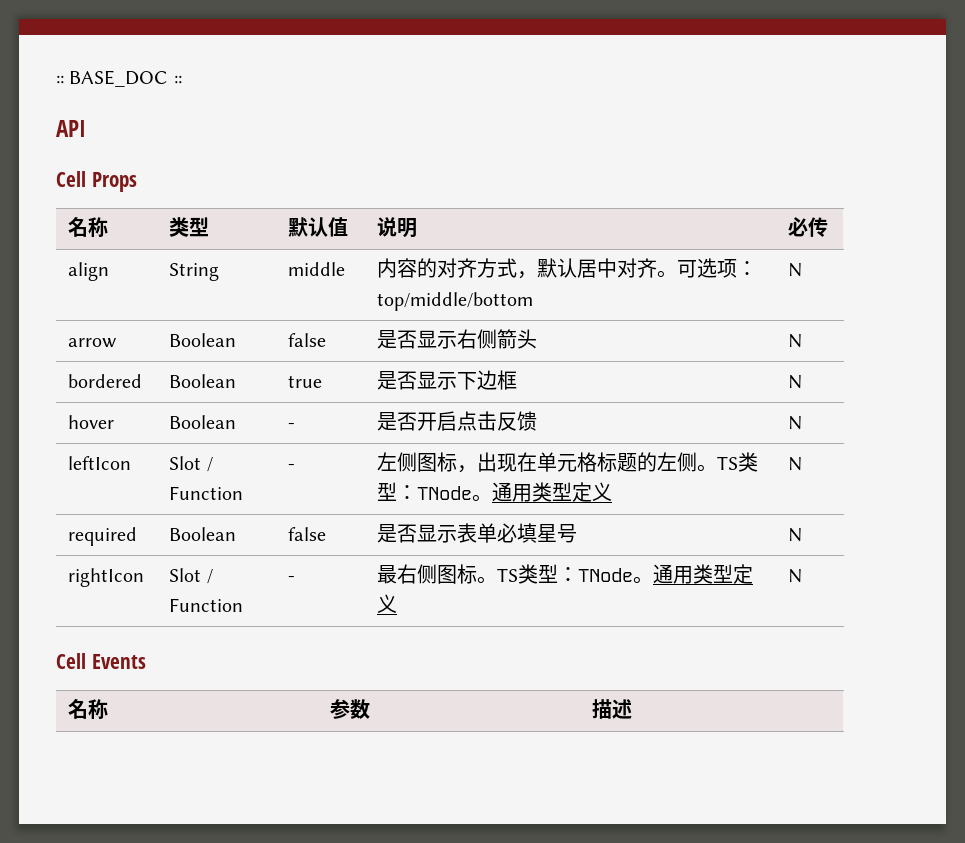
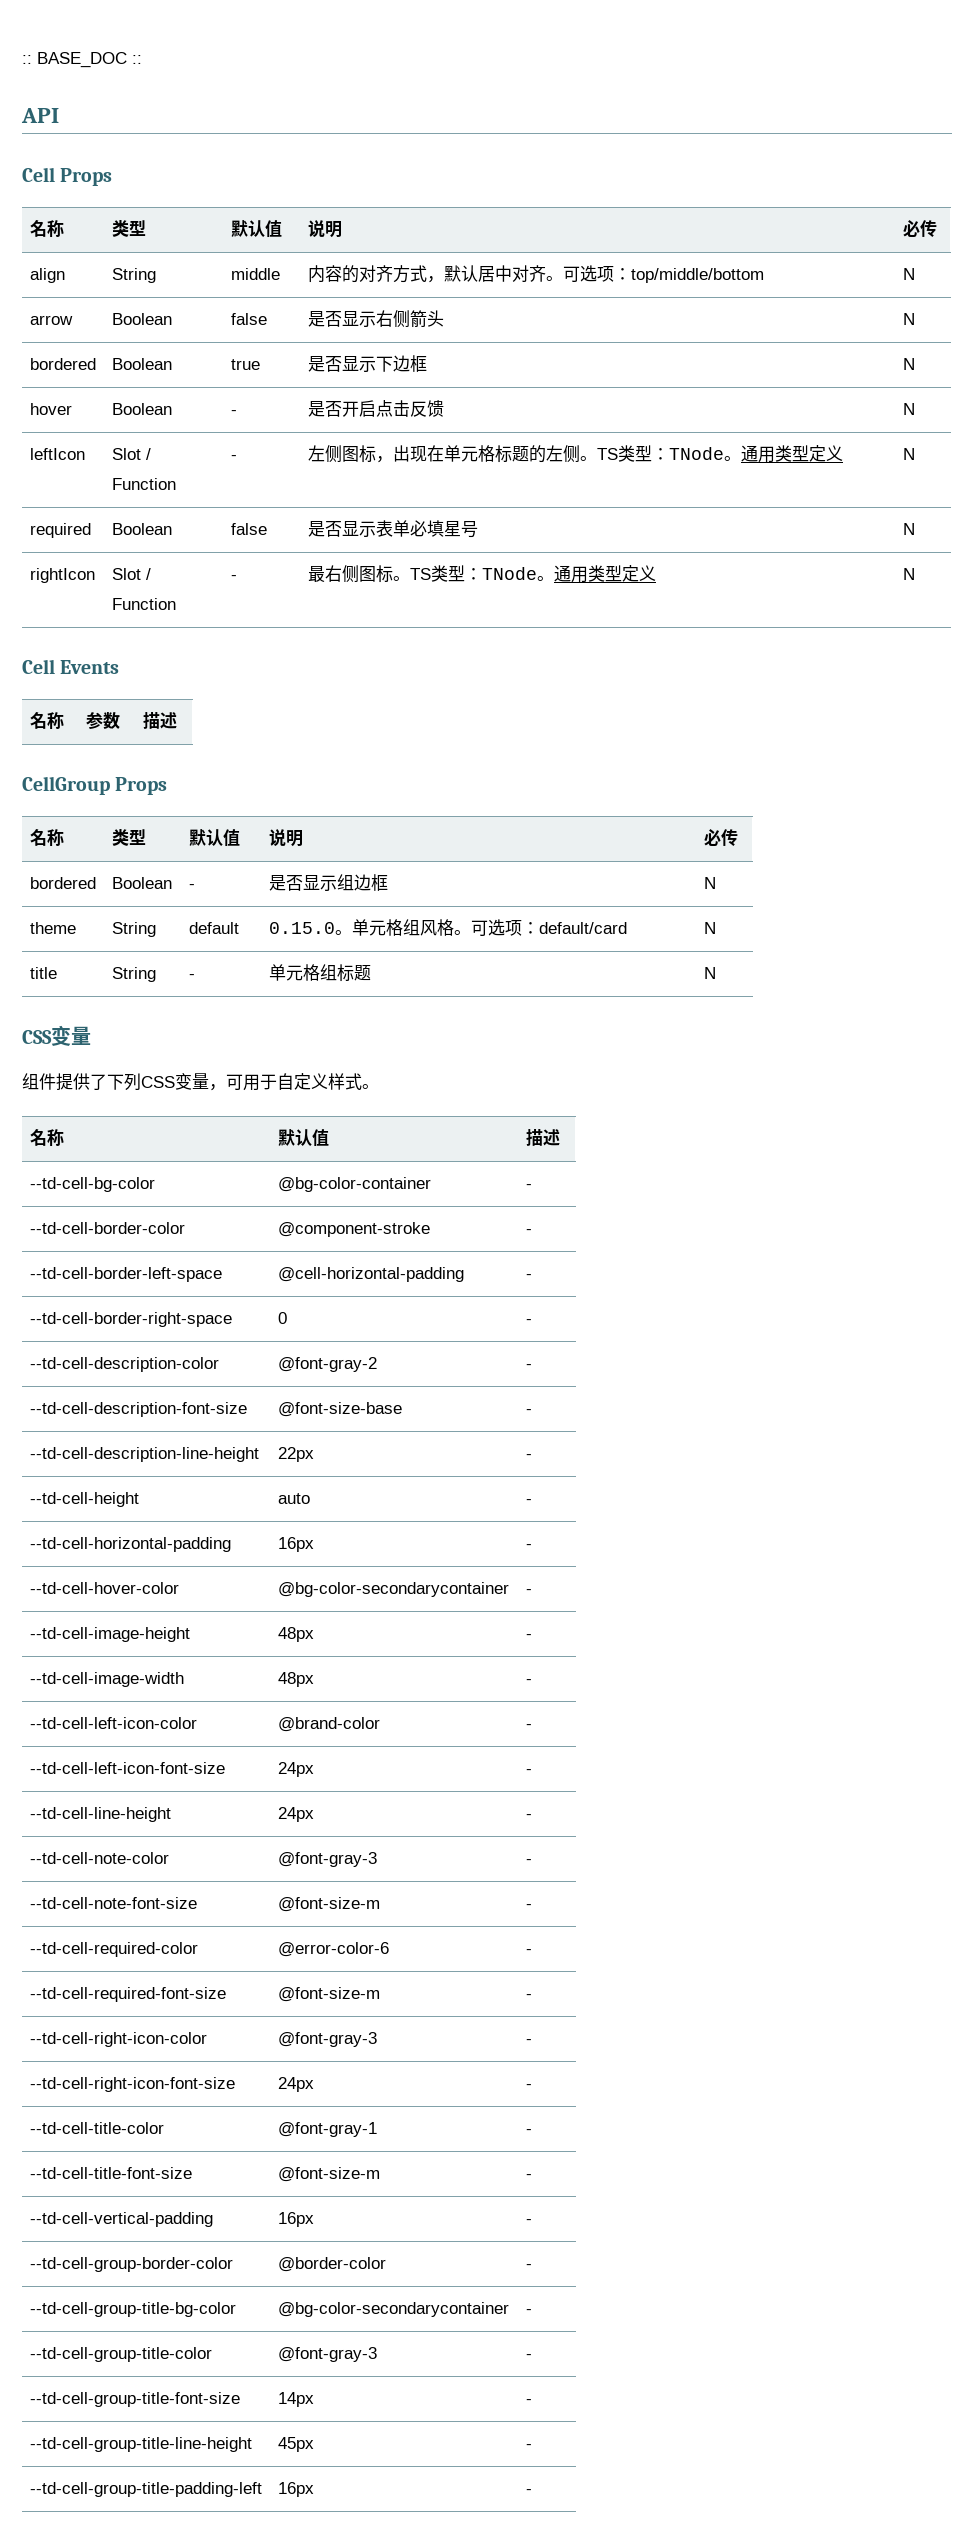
(633, 709) none -> [22,776,168,795] [29,829,64,847] [111,829,146,846] [188,829,240,847] [268,829,303,847] [703,829,738,846] [29,877,96,889] [111,877,172,889] [188,884,195,889] [268,874,388,891] [703,877,716,889] [29,922,76,934] [111,922,156,937] [188,922,239,934] [268,919,627,936] [703,922,716,934] [29,967,57,979] [111,967,156,982] [188,974,195,979] [268,964,371,982] [703,967,716,979] [22,1025,91,1046] [22,1073,379,1091] [29,1129,64,1147] [277,1129,329,1147] [525,1129,560,1146] [29,1177,155,1192] [277,1177,431,1192] [525,1184,532,1189] [29,1222,185,1234] [277,1222,430,1237] [525,1229,532,1234] [29,1267,222,1282] [277,1267,464,1282] [525,1274,532,1279] [29,1312,232,1327] [277,1312,287,1324] [525,1319,532,1324] [29,1357,219,1372] [277,1357,377,1372] [525,1364,532,1369] [29,1402,247,1417] [277,1402,402,1417] [525,1409,532,1414] [29,1447,259,1462] [277,1447,314,1462] [525,1454,532,1459] [29,1492,139,1507] [277,1493,310,1504] [525,1499,532,1504] [29,1537,231,1552] [277,1537,314,1552] [525,1544,532,1549] [29,1582,179,1594] [277,1582,509,1597] [525,1589,532,1594] [29,1627,190,1642] [277,1627,314,1642] [525,1634,532,1639] [29,1672,184,1687] [277,1672,314,1687] [525,1679,532,1684] [29,1717,197,1729] [277,1717,380,1732] [525,1724,532,1729] [29,1762,225,1774] [277,1762,314,1777] [525,1769,532,1774] [29,1807,171,1822] [277,1807,314,1822] [525,1814,532,1819] [29,1852,169,1864] [277,1852,377,1867] [525,1859,532,1864] [29,1897,197,1909] [277,1897,380,1912] [525,1904,532,1909] [29,1942,198,1957] [277,1942,389,1957] [525,1949,532,1954] [29,1987,226,2002] [277,1987,380,2002] [525,1994,532,1999] [29,2032,207,2047] [277,2032,377,2047] [525,2039,532,2044] [29,2077,235,2092] [277,2077,314,2092] [525,2084,532,2089] [29,2122,164,2134] [277,2122,377,2137] [525,2129,532,2134] [29,2167,192,2179] [277,2167,380,2182] [525,2174,532,2179] [29,2212,213,2227] [277,2212,314,2227] [525,2219,532,2224] [29,2257,233,2272] [277,2257,386,2272] [525,2264,532,2269] [29,2302,236,2317] [277,2302,509,2317] [525,2309,532,2314] [29,2347,212,2362] [277,2347,377,2362] [525,2354,532,2359] [29,2392,240,2407] [277,2392,314,2407] [525,2399,532,2404] [29,2437,252,2452] [277,2437,314,2452] [525,2444,532,2449] [29,2482,262,2497] [277,2482,314,2497] [525,2489,532,2494] // CellGroup Props // 名称 | 类型 | 默认值 | 说明 | 必传 // bordered | Boolean | - | 是否显示组边框 | N // theme | String | default | 0.15.0。单元格组风格。可选项：default/card | N // title | String | - | 单元格组标题 | N // CSS变量 // 组件提供了下列CSS变量，可用于自定义样式。 // 名称 | 默认值 | 描述 // --td-cell-bg-color | @bg-color-container | - // --td-cell-border-color | @component-stroke | - // --td-cell-border-left-space | @cell-horizontal-padding | - // --td-cell-border-right-space | 0 | - // --td-cell-description-color | @font-gray-2 | - // --td-cell-description-font-size | @font-size-base | - // --td-cell-description-line-height | 22px | - // --td-cell-height | auto | - // --td-cell-horizontal-padding | 16px | - // --td-cell-hover-color | @bg-color-secondarycontainer | - // --td-cell-image-height | 48px | - // --td-cell-image-width | 48px | - // --td-cell-left-icon-color | @brand-color | - // --td-cell-left-icon-font-size | 24px | - // --td-cell-line-height | 24px | - // --td-cell-note-color | @font-gray-3 | - // --td-cell-note-font-size | @font-size-m | - // --td-cell-required-color | @error-color-6 | - // --td-cell-required-font-size | @font-size-m | - // --td-cell-right-icon-color | @font-gray-3 | - // --td-cell-right-icon-font-size | 24px | - // --td-cell-title-color | @font-gray-1 | - // --td-cell-title-font-size | @font-size-m | - // --td-cell-vertical-padding | 16px | - // --td-cell-group-border-color | @border-color | - // --td-cell-group-title-bg-color | @bg-color-secondarycontainer | - // --td-cell-group-title-color | @font-gray-3 | - // --td-cell-group-title-font-size | 14px | - // --td-cell-group-title-line-height | 45px | - // --td-cell-group-title-padding-left | 16px | -

